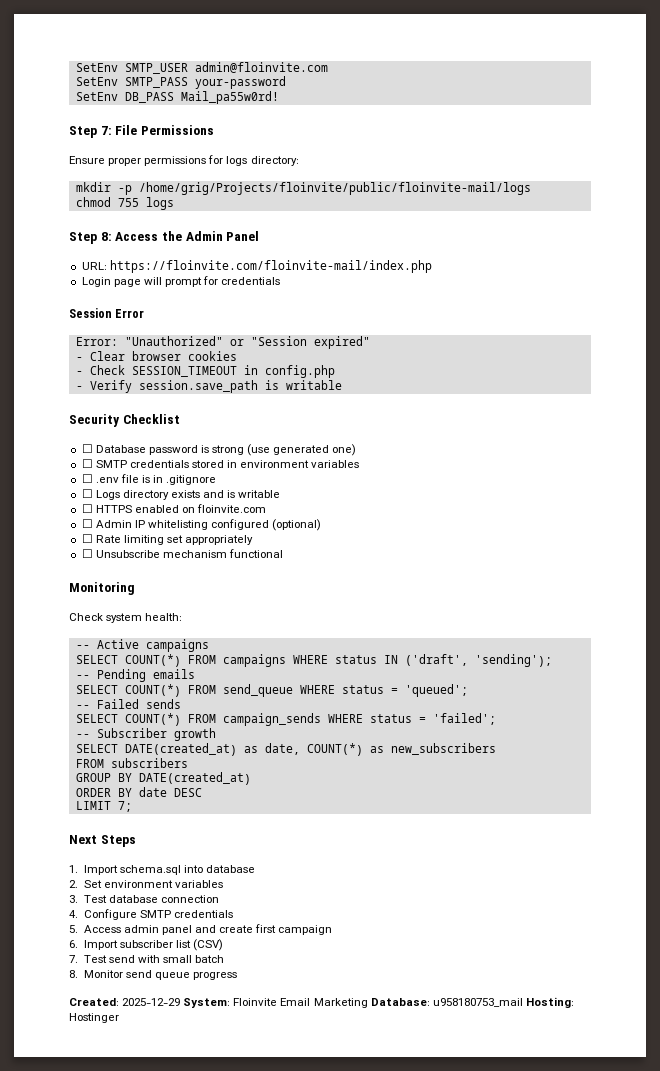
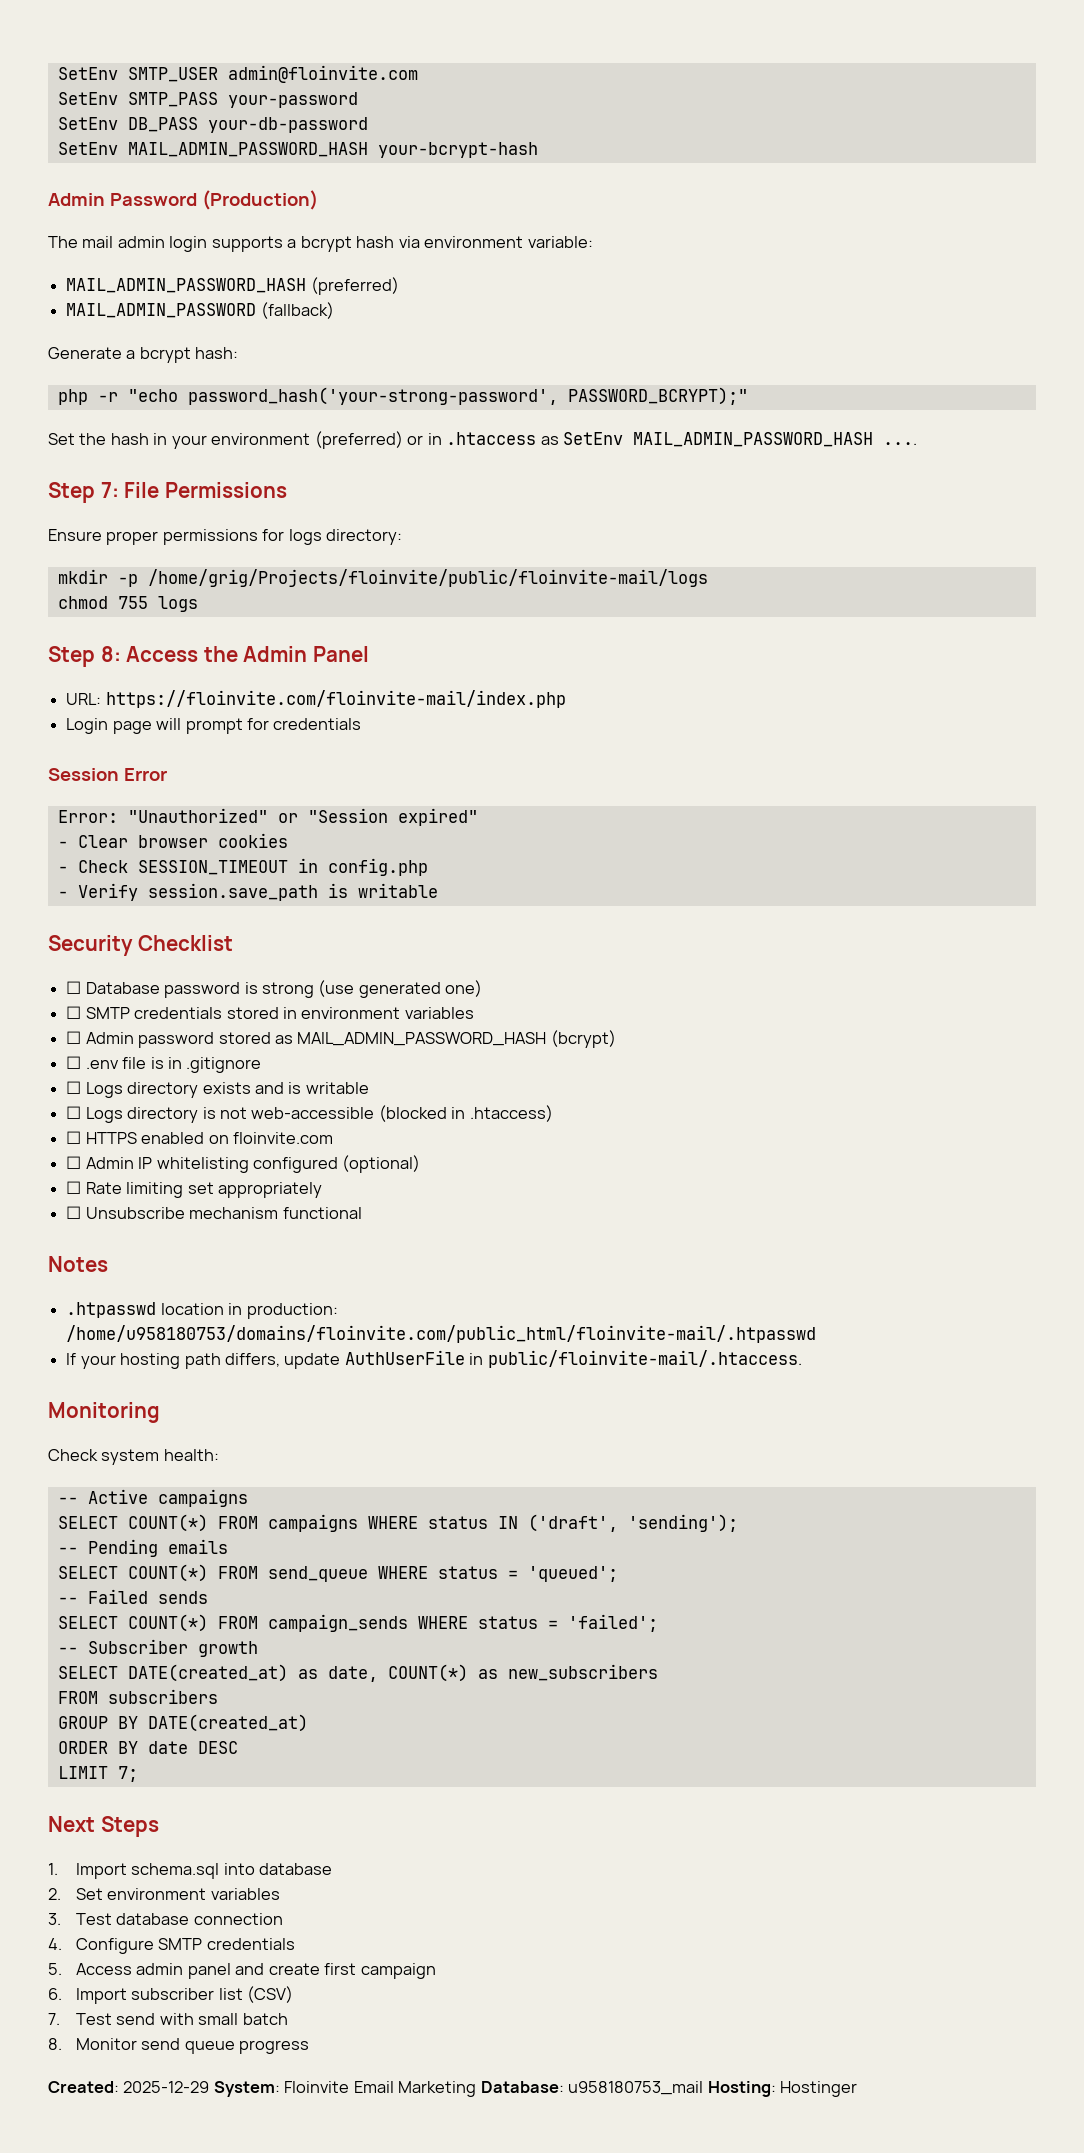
[180,91,279,104] Mail_pa55w0rd! -> [207,117,368,133] [57,142,538,158] [48,190,318,210] [48,236,593,252] [66,277,399,295] [66,302,334,319] [48,347,239,363] [57,387,748,405] [48,431,918,449] your-db-password // SetEnv MAIL_ADMIN_PASSWORD_HASH your-bcrypt-hash // Admin Password (Production) // The mail admin login supports a bcrypt hash via environment variable: // MAIL_ADMIN_PASSWORD_HASH (preferred) // MAIL_ADMIN_PASSWORD (fallback) // Generate a bcrypt hash: // php -r "echo password_hash('your-strong-password', PASSWORD_BCRYPT);" // Set the hash in your environment (preferred) or in .htaccess as SetEnv MAIL_ADMIN_PASSWORD_HASH ....
(360, 464) none -> [66,1030,616,1048] // ☐ Admin password stored as MAIL_ADMIN_PASSWORD_HASH (bcrypt)
(281, 494) none -> [66,1105,553,1123] // ☐ Logs directory is not web-accessible (blocked in .htaccess)
(283, 553) none -> [48,1256,108,1272] [66,1302,338,1319] [66,1325,817,1343] [66,1350,802,1369] // Notes // .htpasswd location in production: /home/u958180753/domains/floinvite.com/public_html/floinvite-mail/.htpasswd // If your hosting path differs, update AuthUserFile in public/floinvite-mail/.htaccess.

